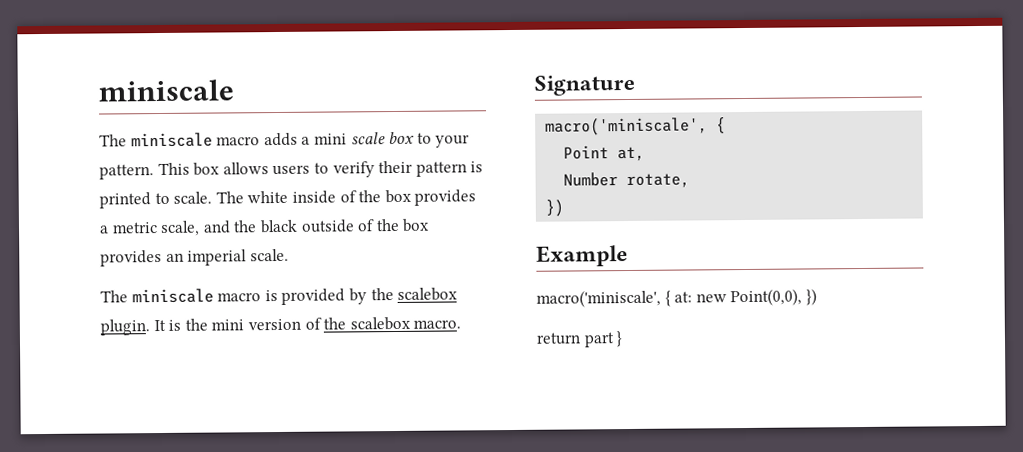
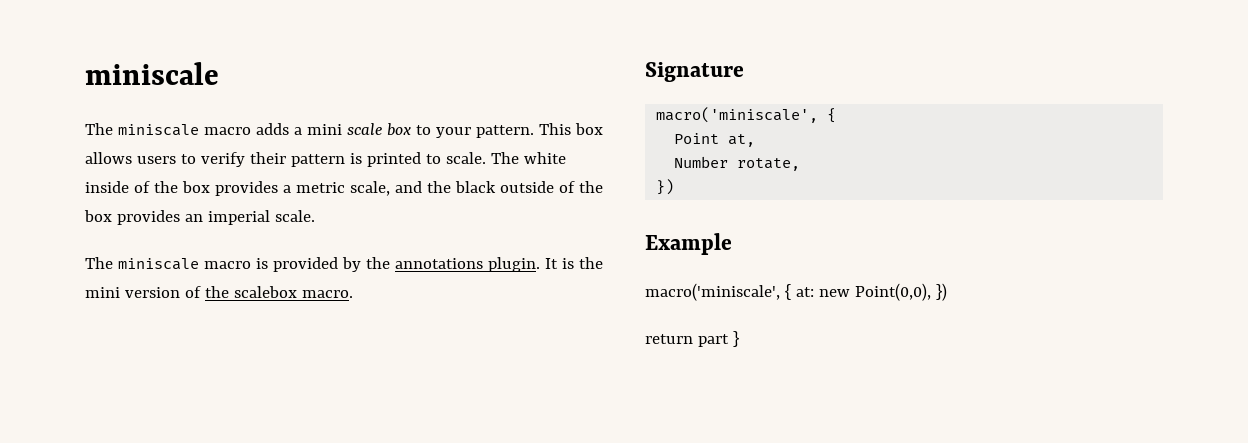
[397,287,459,301] scalebox -> [394,258,483,269] annotations

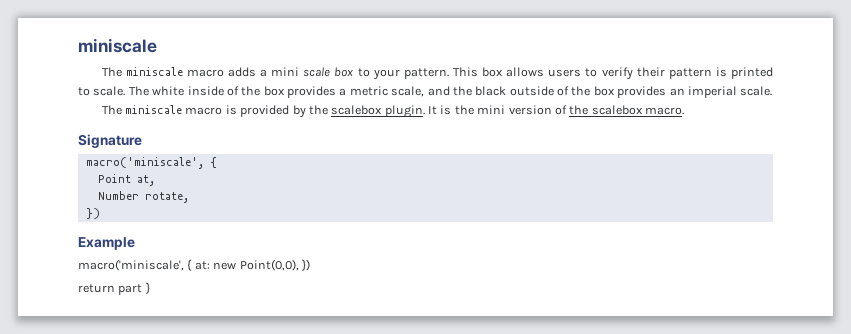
[394,258,483,269] annotations -> [331,105,383,115] scalebox

